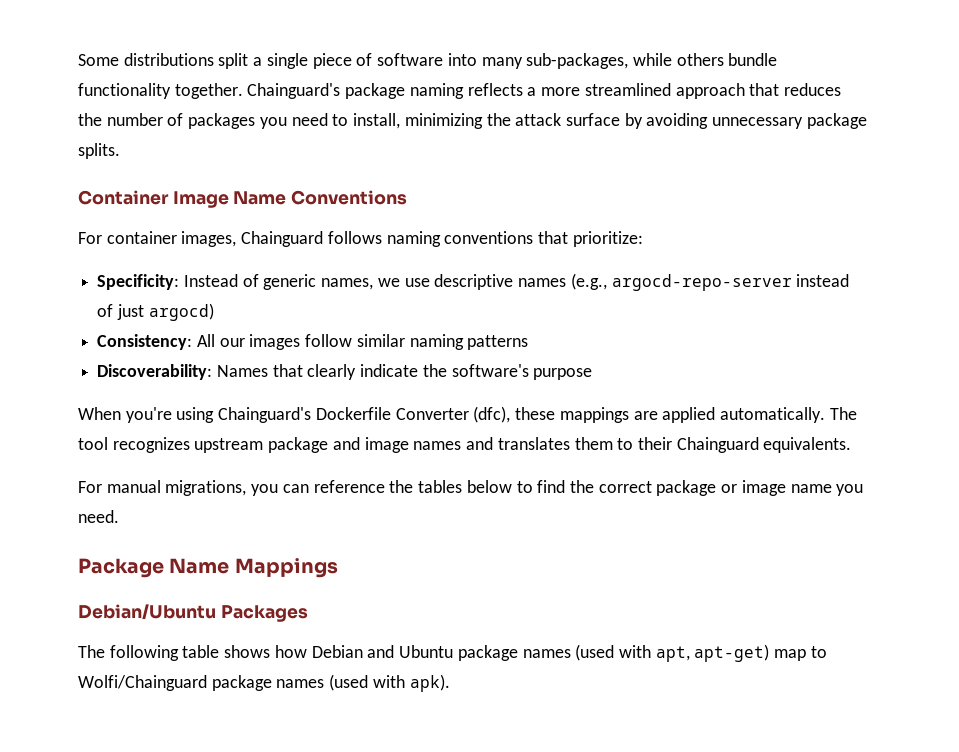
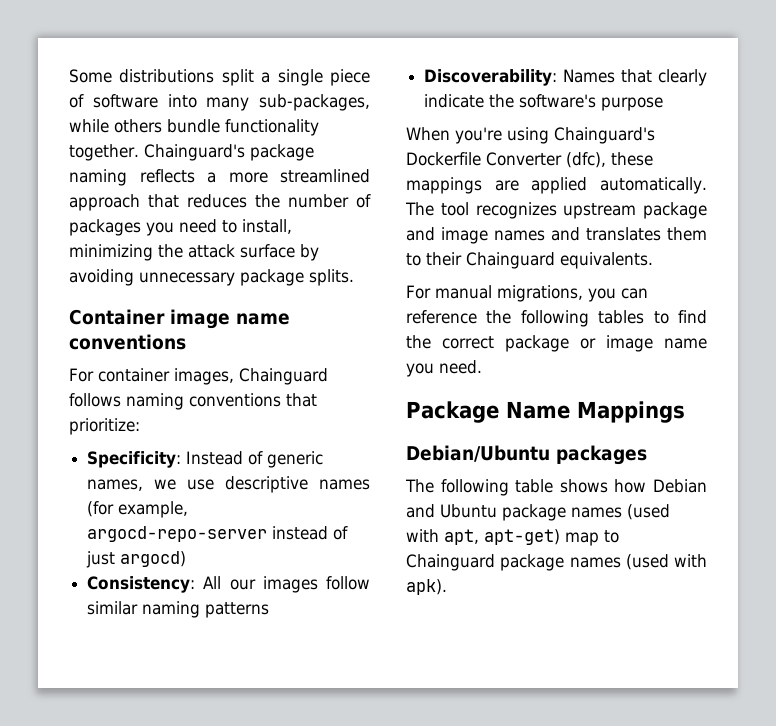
[172,190,408,208] Image Name Conventions -> [170,309,290,329] [69,334,186,350] image name conventions
[570,273,607,290] (e.g., -> [87,501,189,518] (for example,
[418,480,512,493] tables below -> [520,310,645,327] following tables
[220,605,308,622] Packages -> [556,445,647,465] packages
[78,675,207,691] Wolfi/Chainguard -> [406,554,495,571] Chainguard

